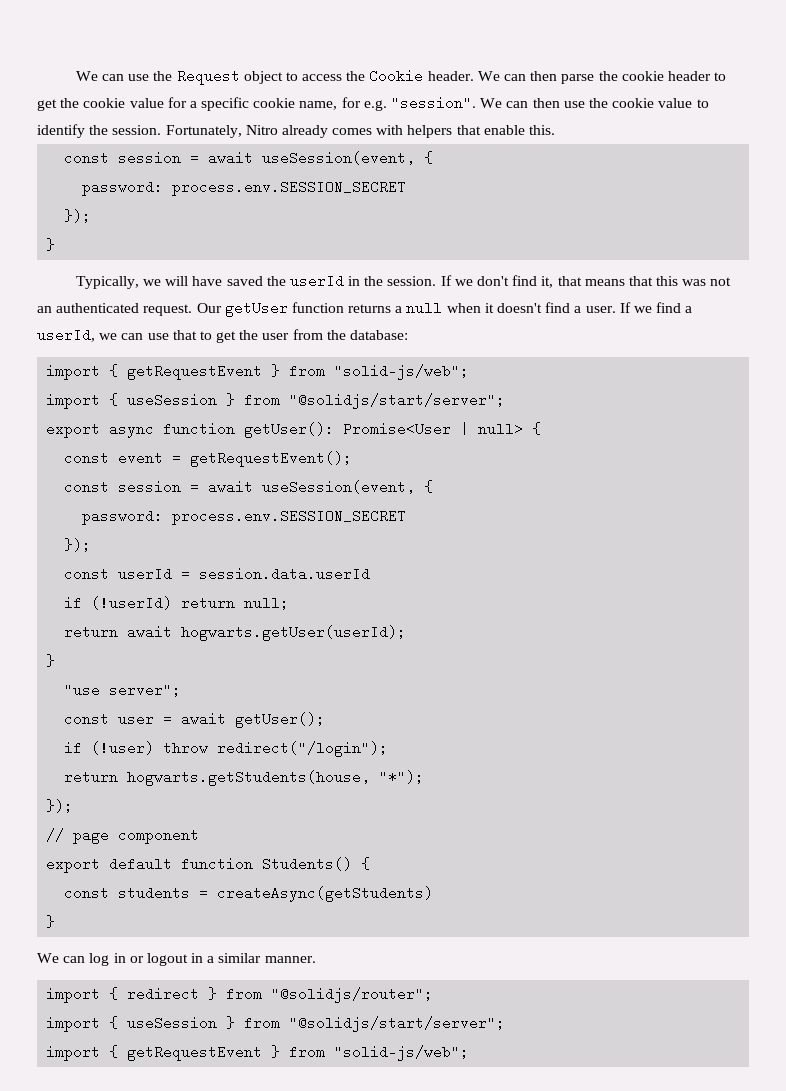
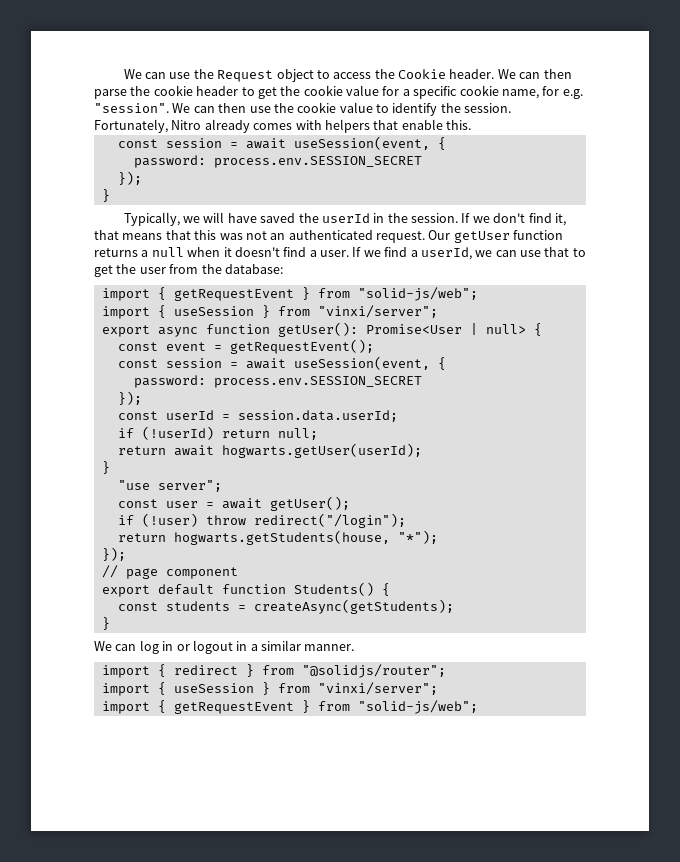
[289,393,506,409] "@solidjs/start/server"; -> [317,305,438,318] "vinxi/server";
[199,567,371,581] session.data.userId -> [237,410,398,422] session.data.userId;
[217,886,434,902] createAsync(getStudents) -> [253,599,454,614] createAsync(getStudents);
[289,1016,506,1032] "@solidjs/start/server"; -> [317,682,438,695] "vinxi/server";

